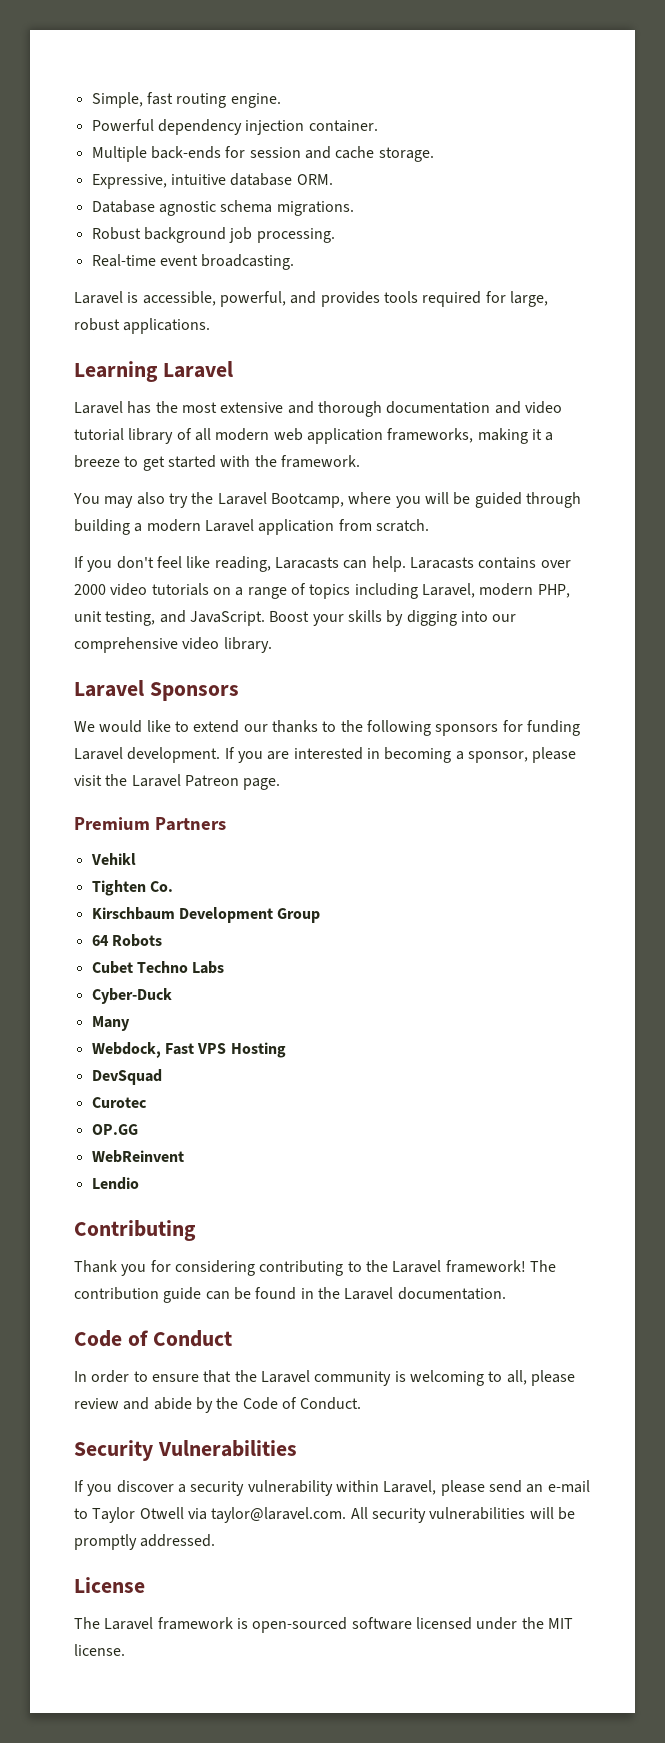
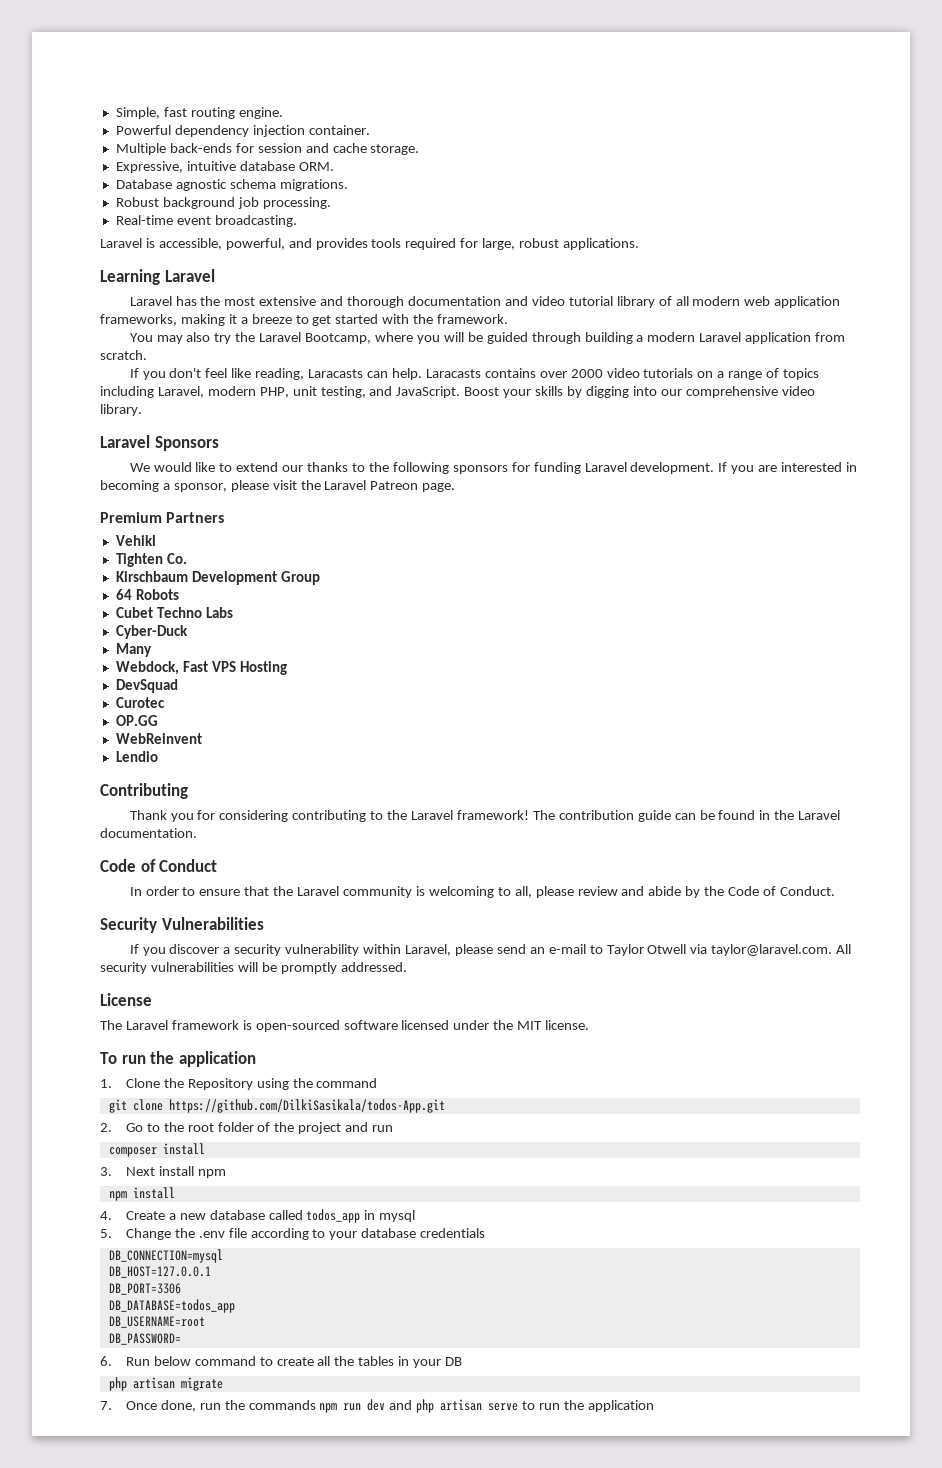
(125, 1650) none -> [100,1051,256,1067] [100,1078,378,1090] [108,1099,445,1113] [100,1122,394,1134] [108,1143,205,1157] [100,1166,226,1178] [108,1187,175,1201] [100,1209,416,1223] [100,1228,486,1240] [108,1249,223,1263] [108,1266,211,1278] [108,1283,181,1295] [108,1299,235,1313] [108,1316,205,1328] [108,1333,181,1345] [100,1356,463,1368] [108,1377,223,1391] [100,1399,654,1413] // To run the application // 1. Clone the Repository using the command // git clone https://github.com/DilkiSasikala/todos-App.git // 2. Go to the root folder of the project and run // composer install // 3. Next install npm // npm install // 4. Create a new database called todos_app in mysql // 5. Change the .env file according to your database credentials // DB_CONNECTION=mysql // DB_HOST=127.0.0.1 // DB_PORT=3306 // DB_DATABASE=todos_app // DB_USERNAME=root // DB_PASSWORD= // 6. Run below command to create all the tables in your DB // php artisan migrate // 7. Once done, run the commands npm run dev and php artisan serve to run the application

